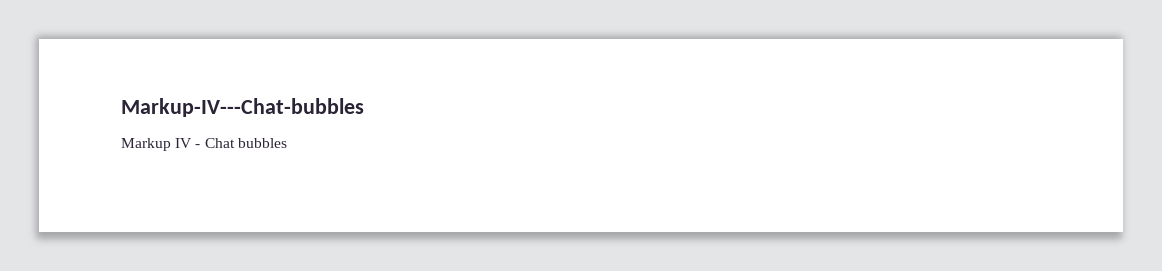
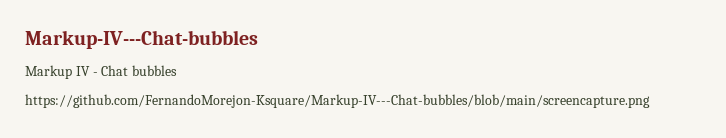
(287, 143) none -> [25,94,650,108] // https://github.com/FernandoMorejon-Ksquare/Markup-IV---Chat-bubbles/blob/main/screencapture.png

